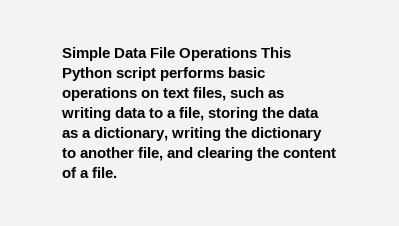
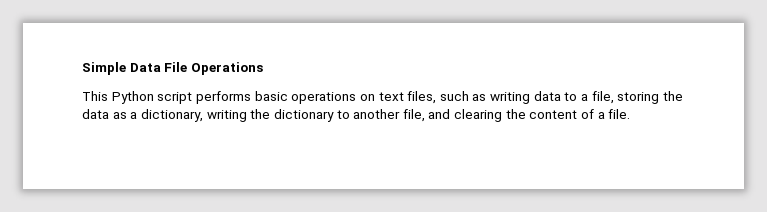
(258, 54) none -> (263, 68) //

